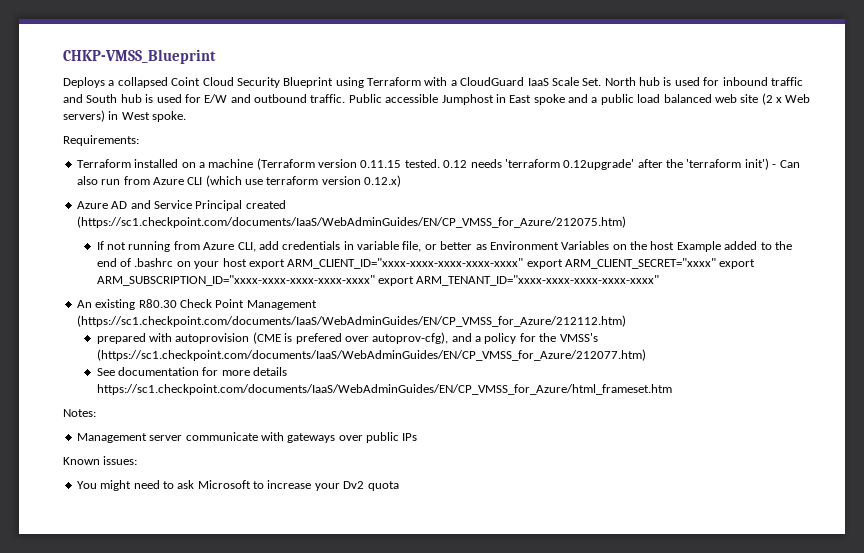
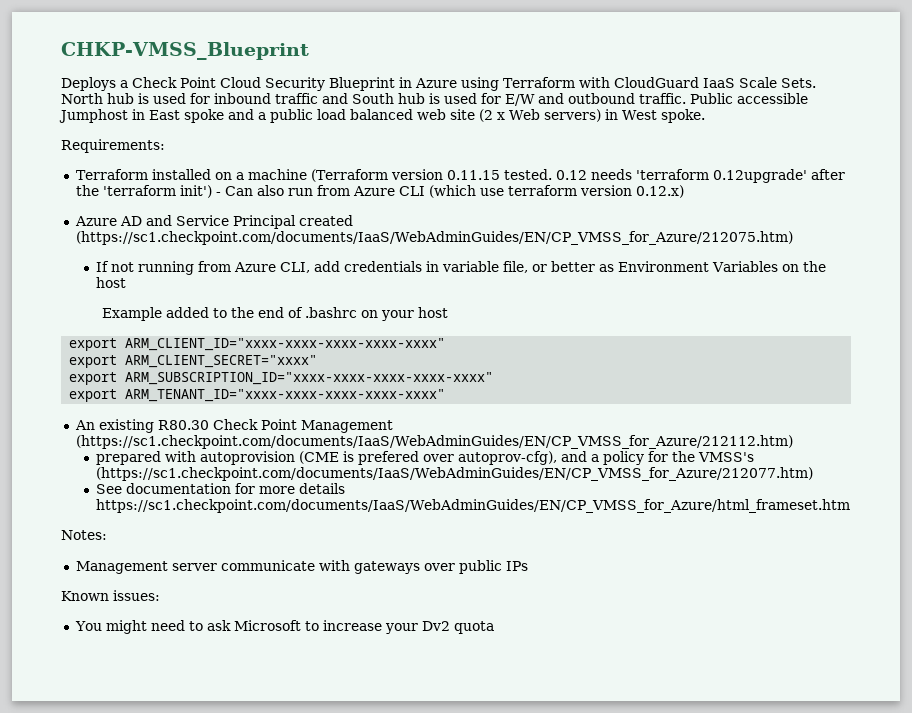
[117,77,201,88] collapsed Coint -> [132,77,216,88] Check Point
(334, 82) none -> [399,77,457,88] in Azure
[450,80,457,86] a -> (610, 82) none
[582,78,602,86] Set. -> [780,78,816,88] Sets.
(675, 245) none -> (127, 282) //
(247, 262) none -> (449, 312) //
(524, 263) none -> (446, 344) //
(717, 263) none -> (318, 361) //
(375, 280) none -> (494, 378) //

